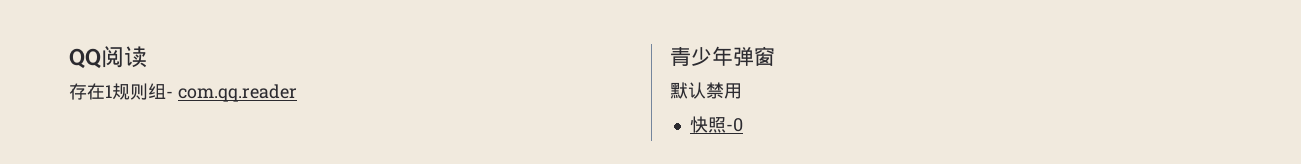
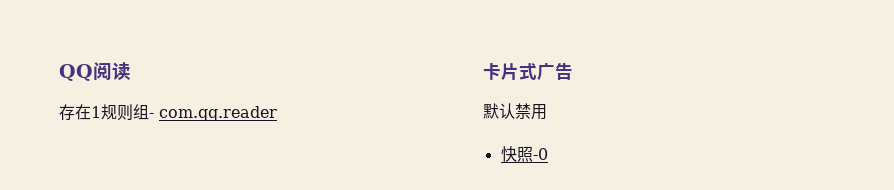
[670,46,775,66] 青少年弹窗 -> [483,62,573,81] 卡片式广告

